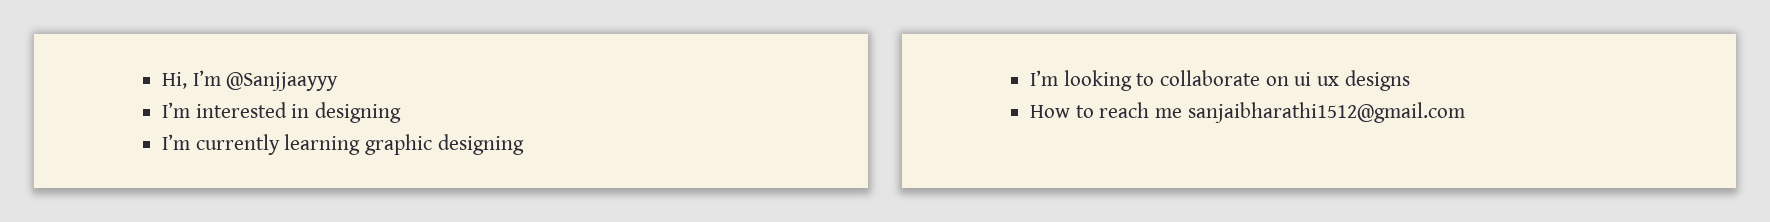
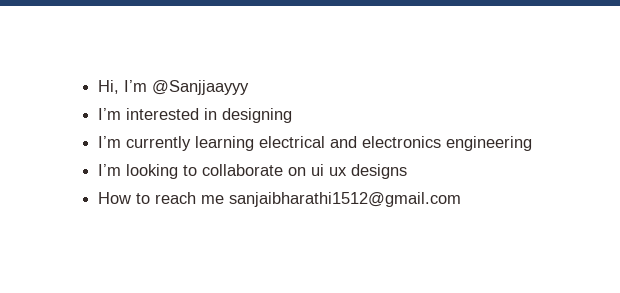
[365,134,524,155] graphic designing -> [259,136,533,151] electrical and electronics engineering

